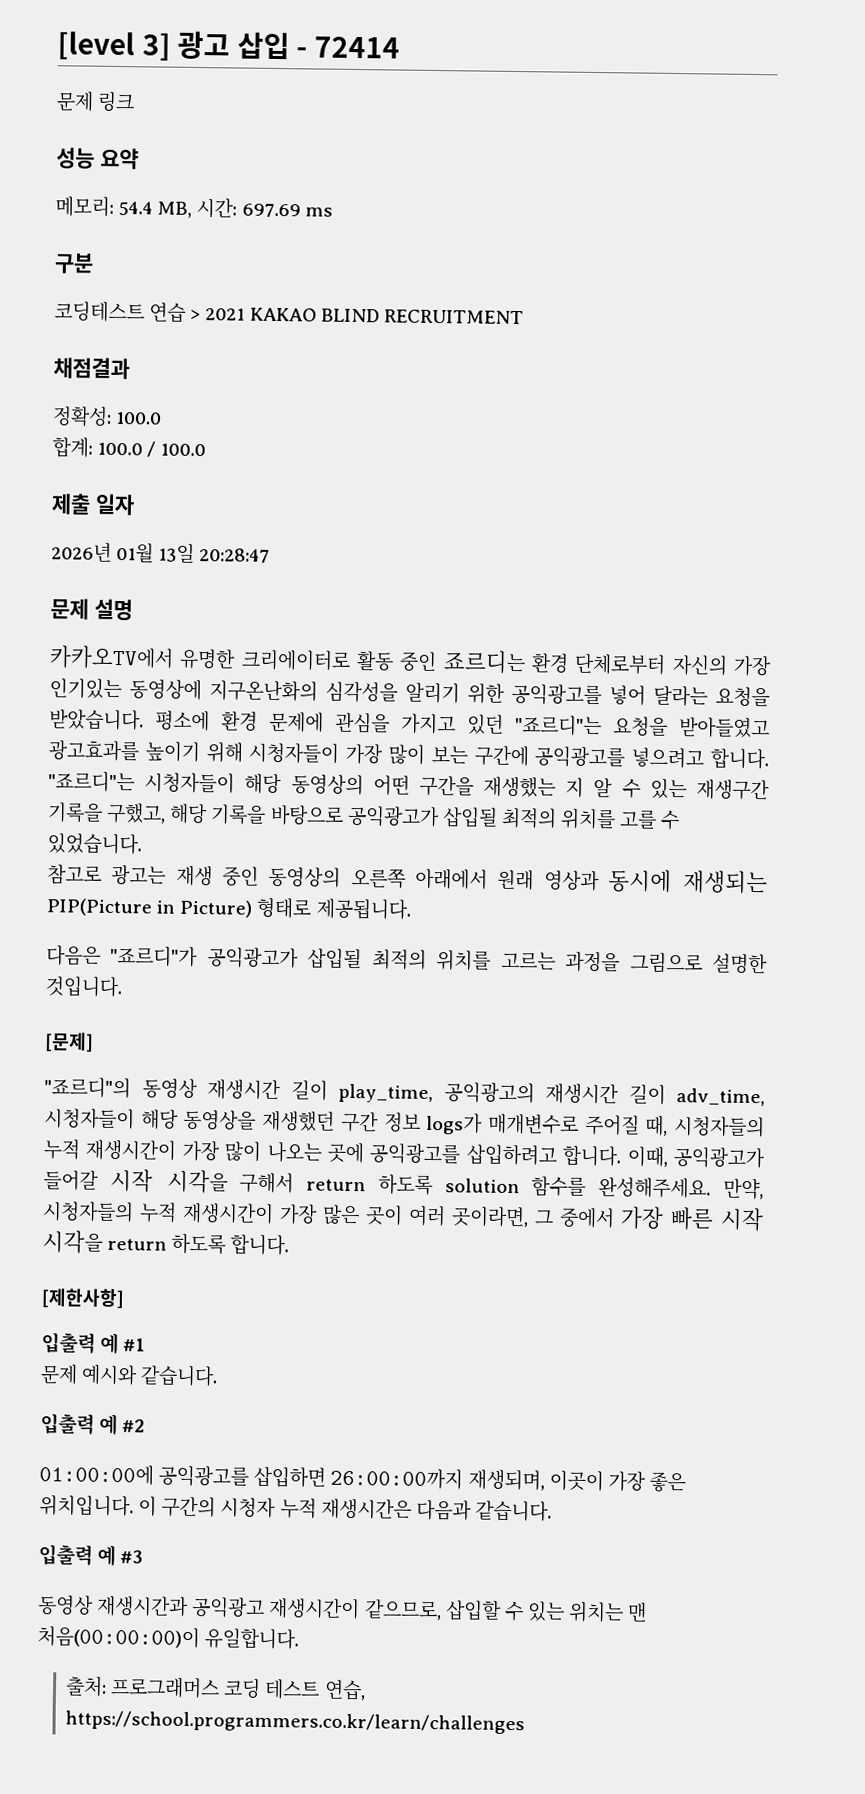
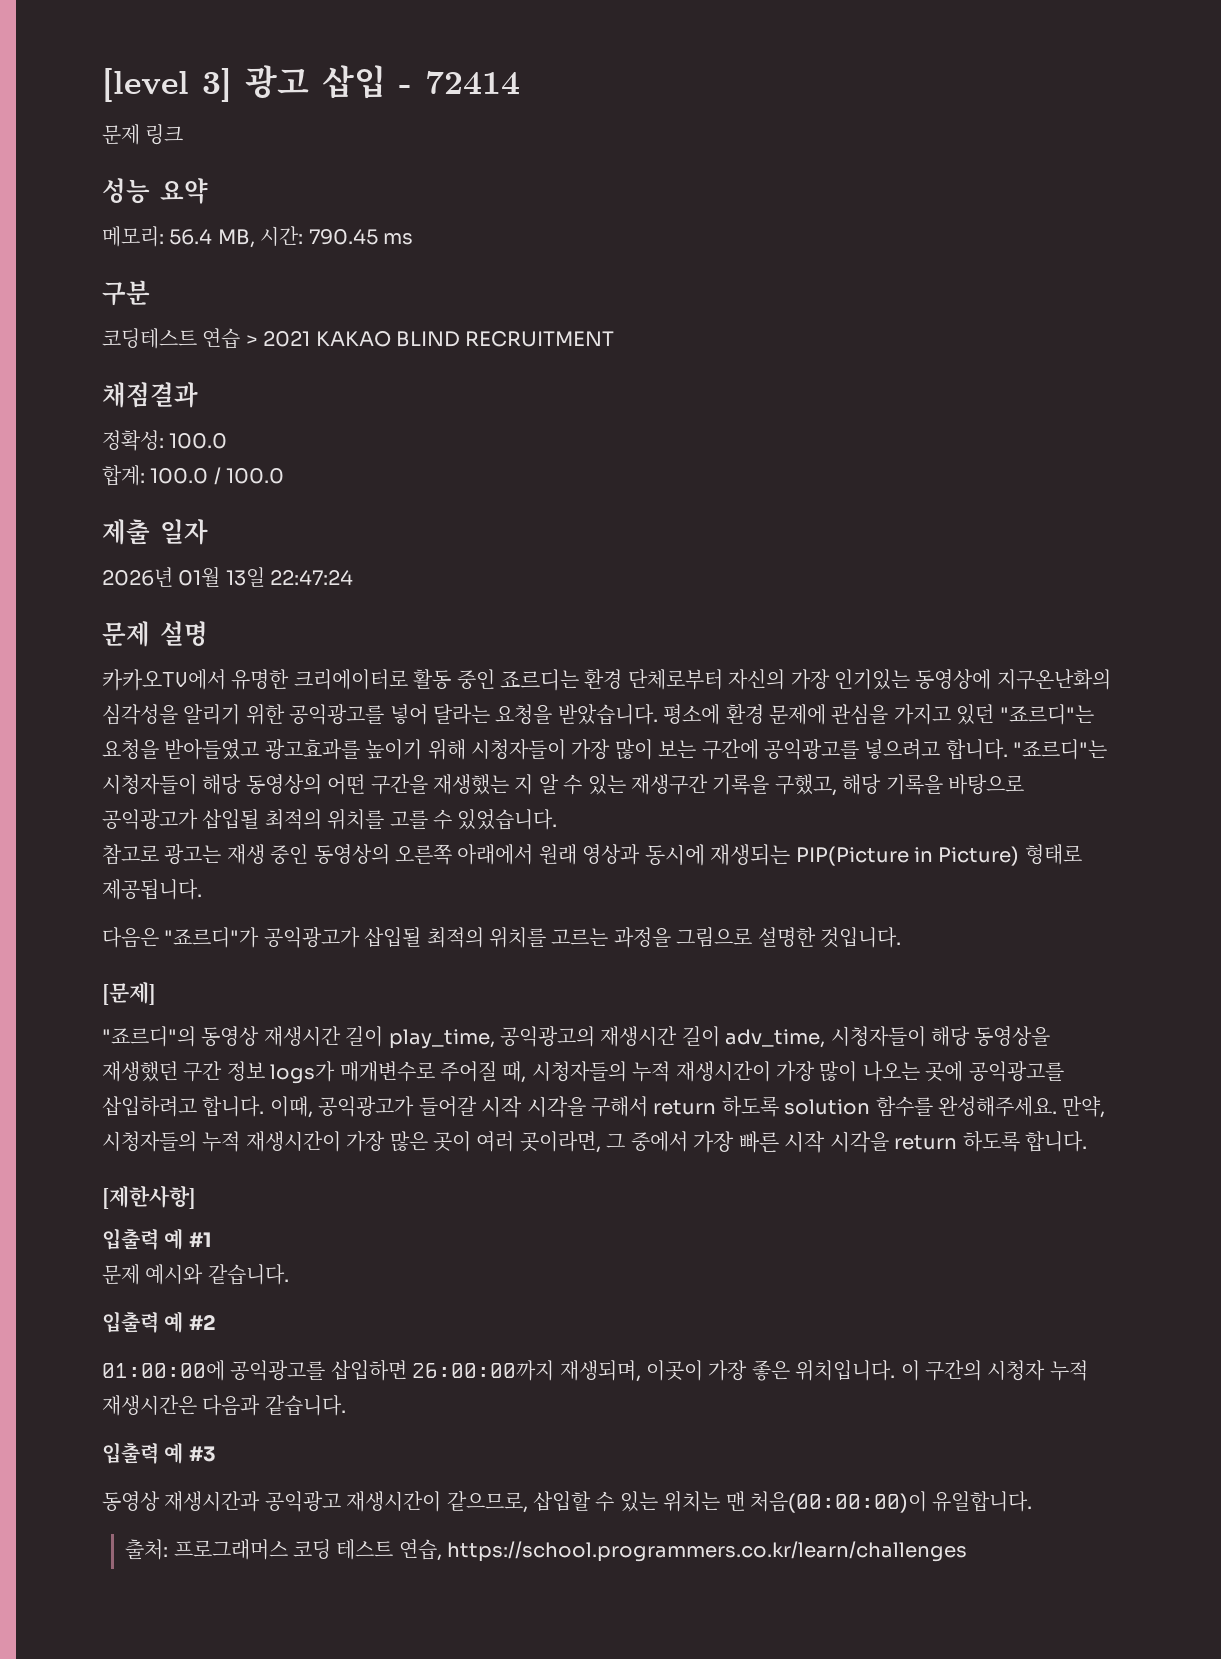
[118,201,154,216] 54.4 -> [169,229,213,245] 56.4
[241,203,301,218] 697.69 -> [308,229,378,245] 790.45
[199,548,271,563] 20:28:47 -> [270,570,354,585] 22:47:24

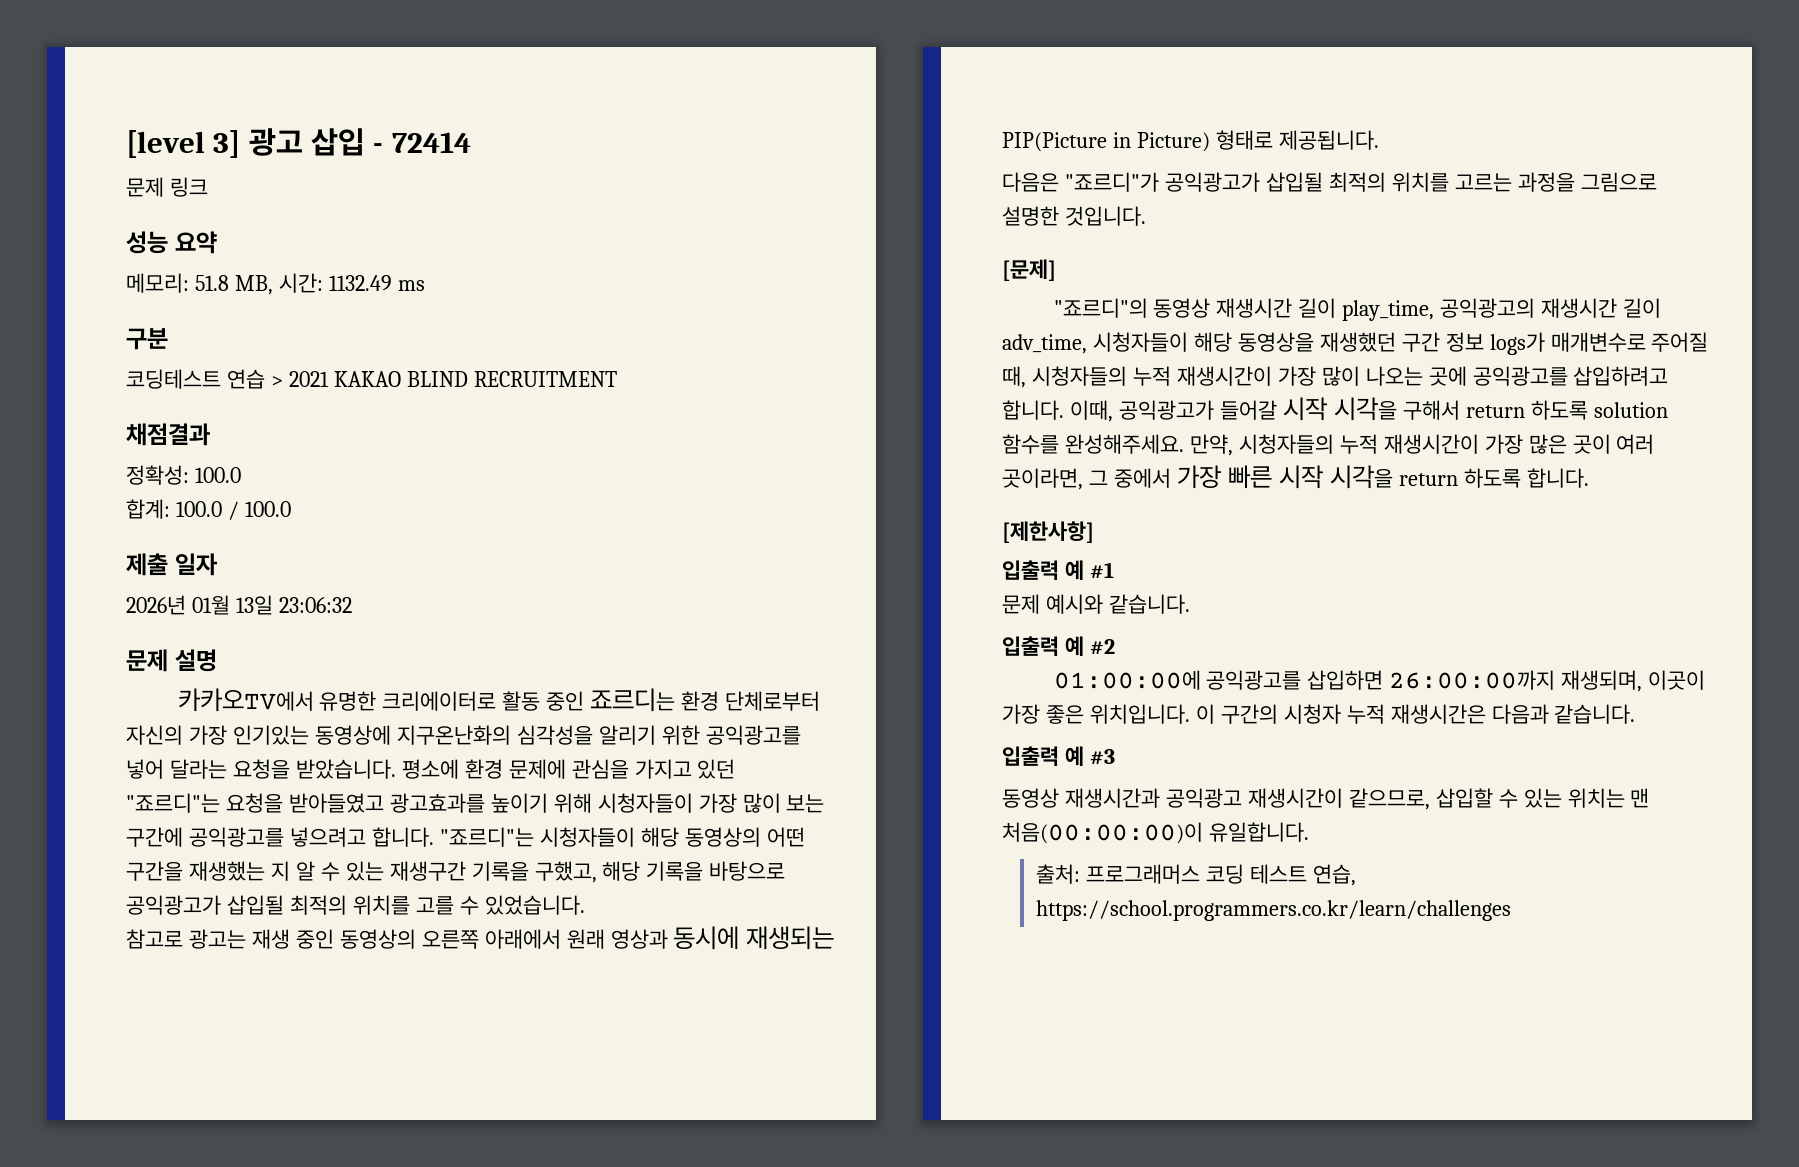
[169,229,213,245] 56.4 -> [194,275,229,291] 51.8
[308,229,378,245] 790.45 -> [328,275,392,291] 1132.49
[270,570,354,585] 22:47:24 -> [278,597,352,613] 23:06:32

